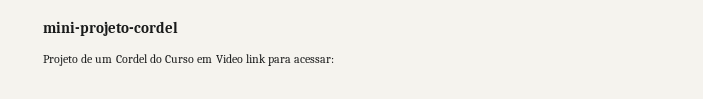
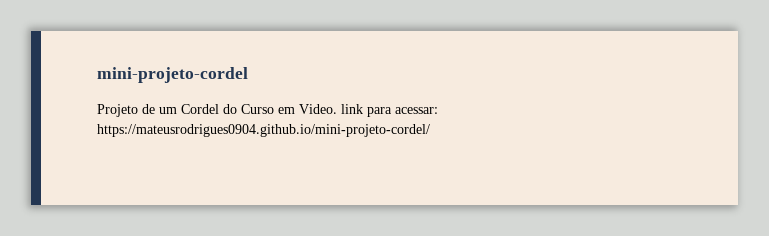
[215,54,243,63] Video -> [299,104,337,114] Video.
(335, 60) none -> [97,124,430,137] https://mateusrodrigues0904.github.io/mini-projeto-cordel/

